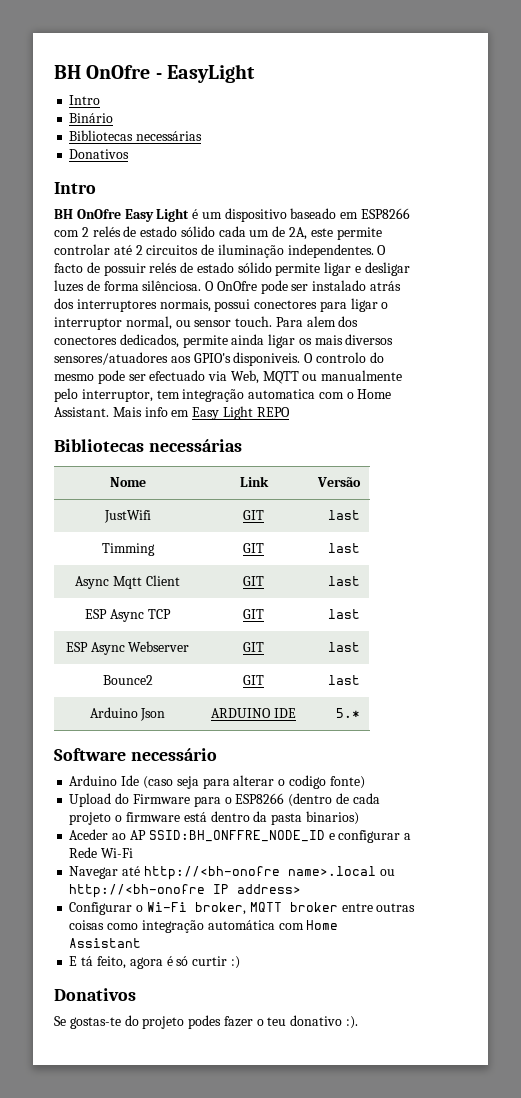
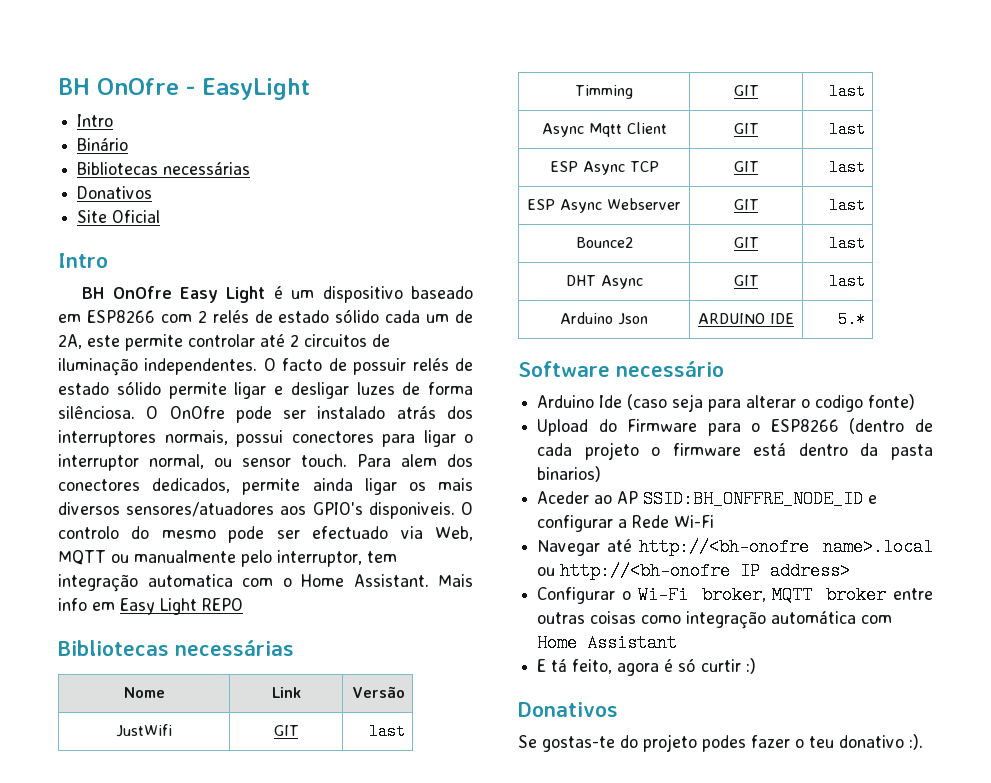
(130, 154) none -> [77,210,161,223] // Site Oficial
(361, 680) none -> [565,275,643,289] [733,275,759,286] [829,273,867,290] // DHT Async | GIT | last

